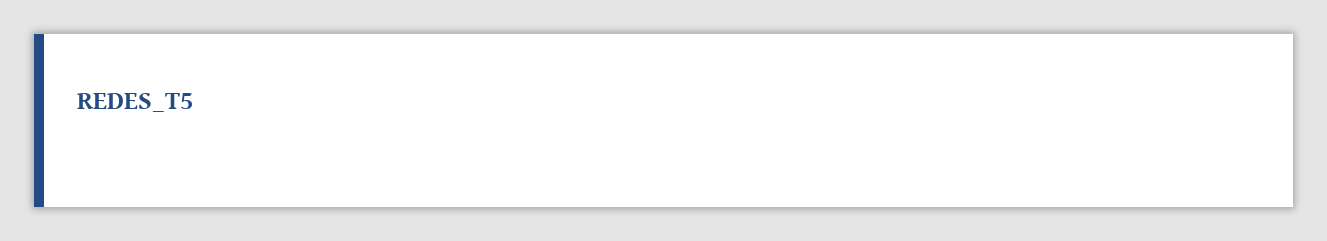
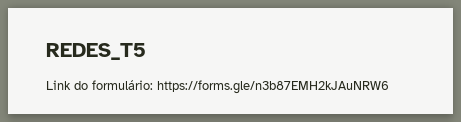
(193, 102) none -> [46,80,389,94] // Link do formulário: https://forms.gle/n3b87EMH2kJAuNRW6

